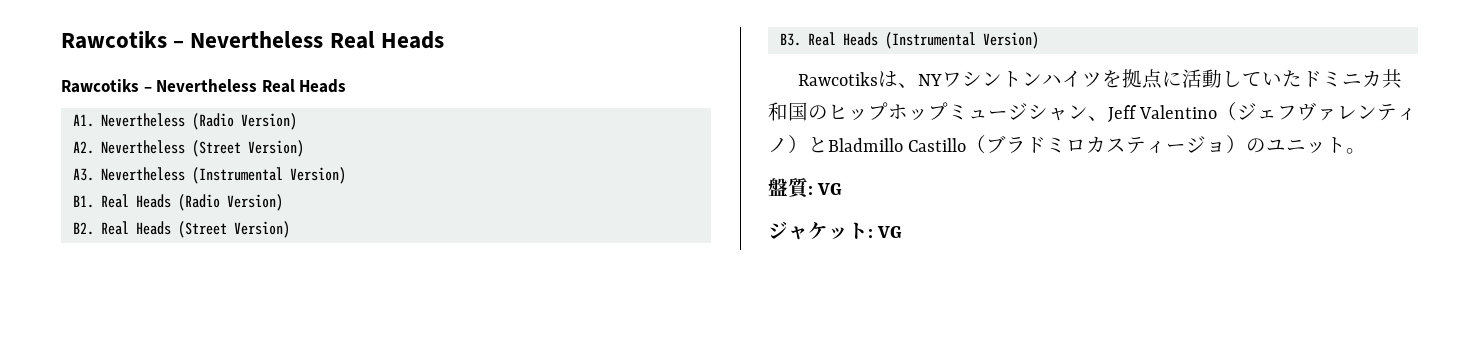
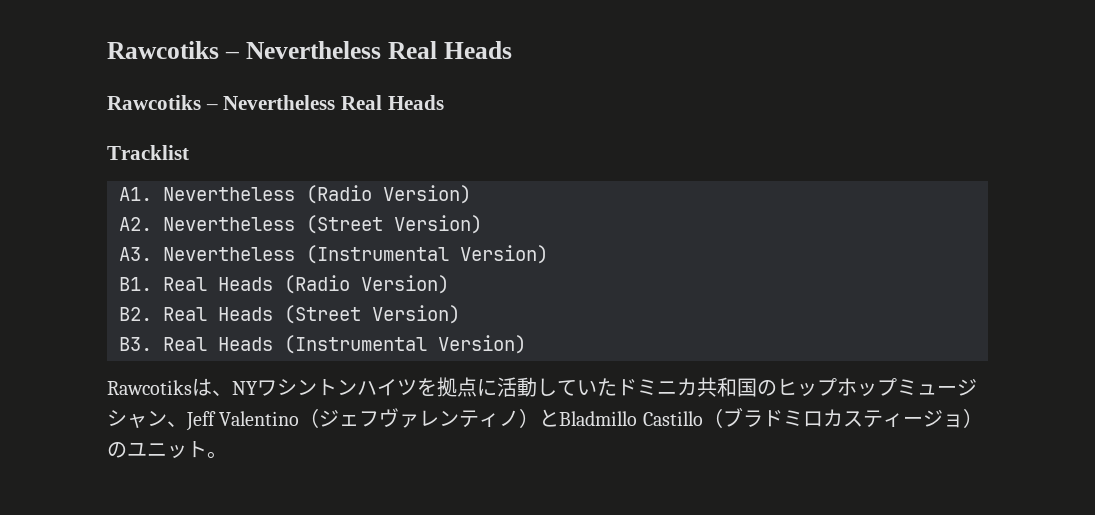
(347, 86) none -> [107,145,189,160] // Tracklist
[768,178,843,199] [768,221,903,240] // 盤質: VG // ジャケット: VG -> (227, 455) none

